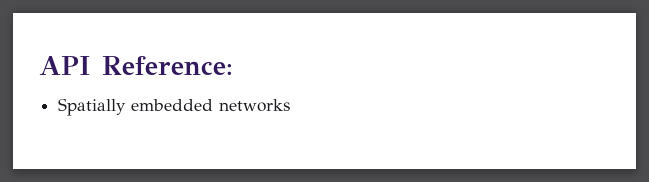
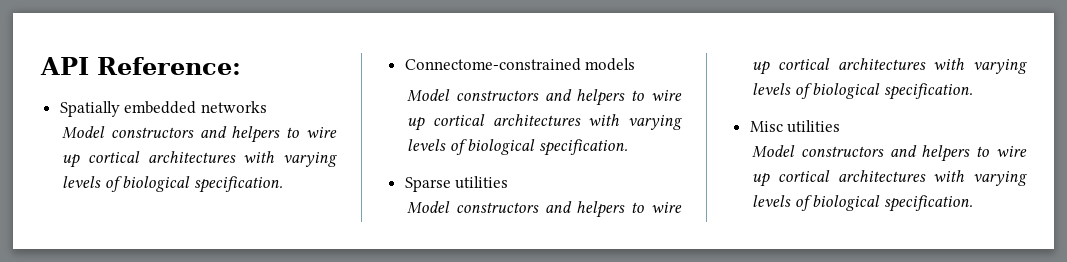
(291, 105) none -> [62,126,337,143] [62,151,337,168] [62,176,283,193] [404,58,636,71] [407,89,682,106] [407,114,682,131] [407,139,628,156] [404,176,509,192] [407,201,682,218] [752,58,1027,75] [752,83,973,100] [749,120,841,133] [752,145,1027,162] [752,170,1027,187] [752,195,973,212] // Model constructors and helpers to wire up cortical architectures with varying levels of biological specification. // Connectome-constrained models // Model constructors and helpers to wire up cortical architectures with varying levels of biological specification. // Sparse utilities // Model constructors and helpers to wire up cortical architectures with varying levels of biological specification. // Misc utilities // Model constructors and helpers to wire up cortical architectures with varying levels of biological specification.

